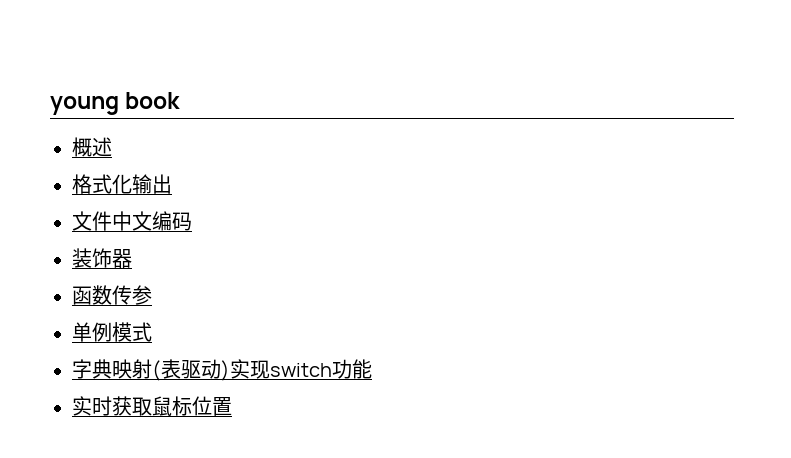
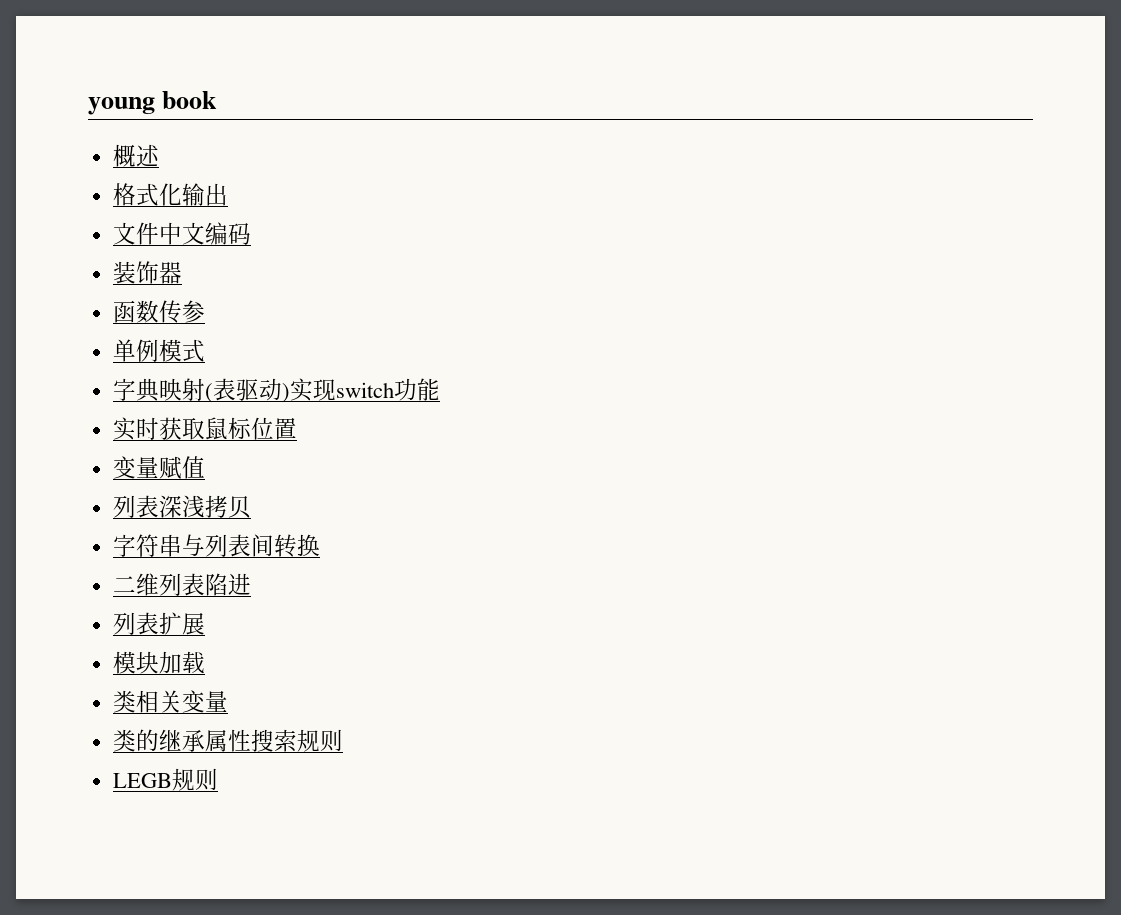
(232, 406) none -> [112,456,205,479] [112,495,251,519] [112,534,320,558] [112,573,251,596] [112,612,205,635] [112,651,205,674] [112,690,228,713] [112,729,343,752] [112,768,218,791] // 变量赋值 // 列表深浅拷贝 // 字符串与列表间转换 // 二维列表陷进 // 列表扩展 // 模块加载 // 类相关变量 // 类的继承属性搜索规则 // LEGB规则

